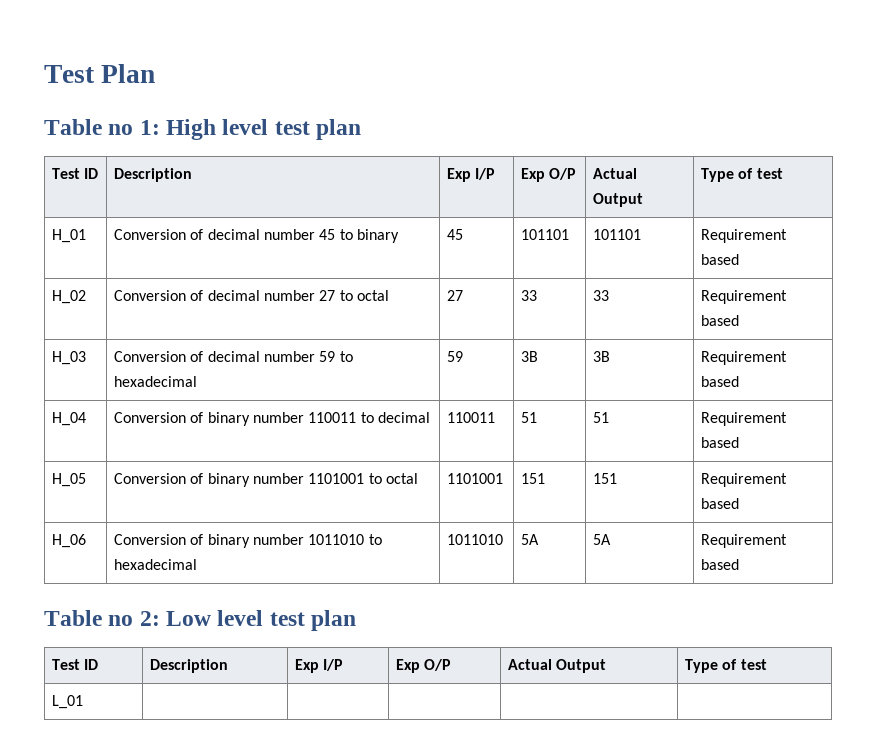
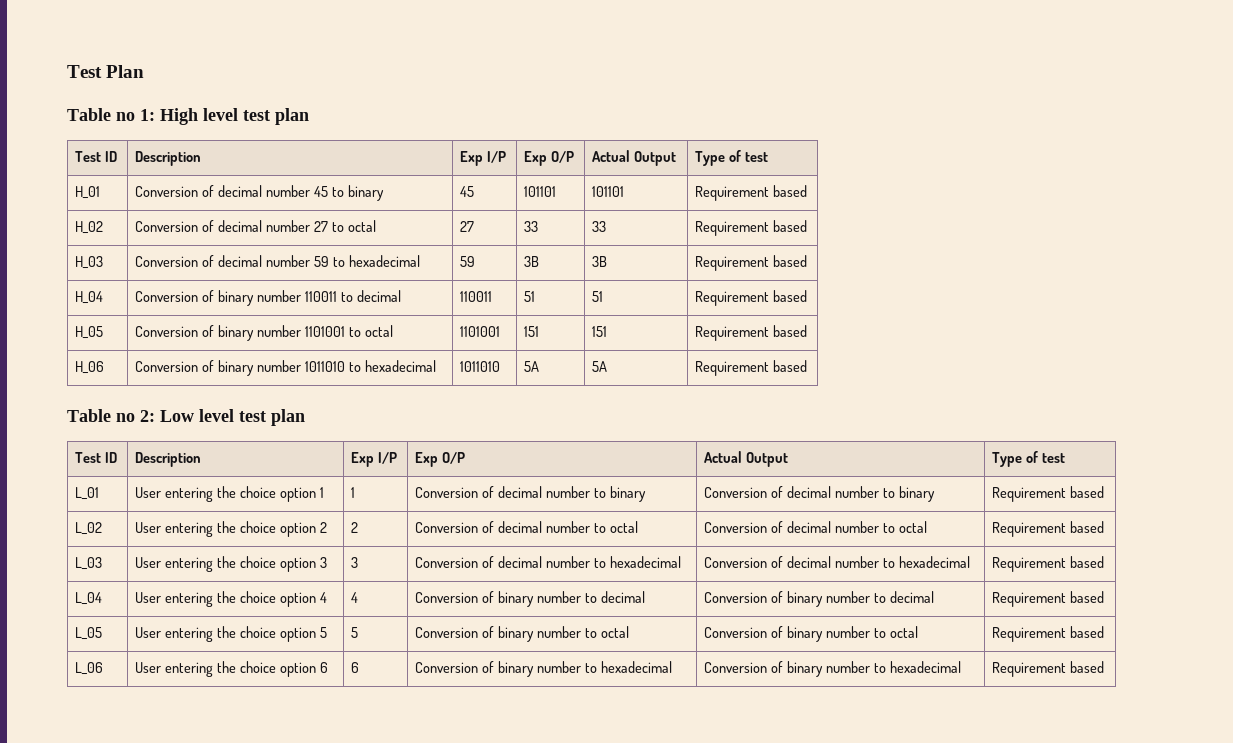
(84, 702) | | | | -> [135,486,324,502] [351,487,356,498] [415,486,646,502] [704,486,935,502] [992,486,1105,502] [75,522,103,535] [135,521,327,537] [351,522,359,533] [415,521,638,533] [704,521,927,533] [992,521,1105,537] [75,557,103,570] [135,556,327,572] [351,557,359,568] [415,556,681,568] [704,556,970,568] [992,556,1105,572] [75,592,103,605] [135,591,327,607] [351,592,359,603] [415,591,645,607] [704,591,934,607] [992,591,1105,607] [75,627,103,640] [135,626,327,642] [351,627,359,638] [415,626,629,642] [704,626,918,642] [992,626,1105,642] [75,662,104,675] [135,661,328,677] [351,662,360,673] [415,661,672,677] [704,661,961,677] [992,661,1105,677] User entering the choice option 1 | 1 | Conversion of decimal number to binary | Conversion of decimal number to binary | Requirement based // L_02 | User entering the choice option 2 | 2 | Conversion of decimal number to octal | Conversion of decimal number to octal | Requirement based // L_03 | User entering the choice option 3 | 3 | Conversion of decimal number to hexadecimal | Conversion of decimal number to hexadecimal | Requirement based // L_04 | User entering the choice option 4 | 4 | Conversion of binary number to decimal | Conversion of binary number to decimal | Requirement based // L_05 | User entering the choice option 5 | 5 | Conversion of binary number to octal | Conversion of binary number to octal | Requirement based // L_06 | User entering the choice option 6 | 6 | Conversion of binary number to hexadecimal | Conversion of binary number to hexadecimal | Requirement based

